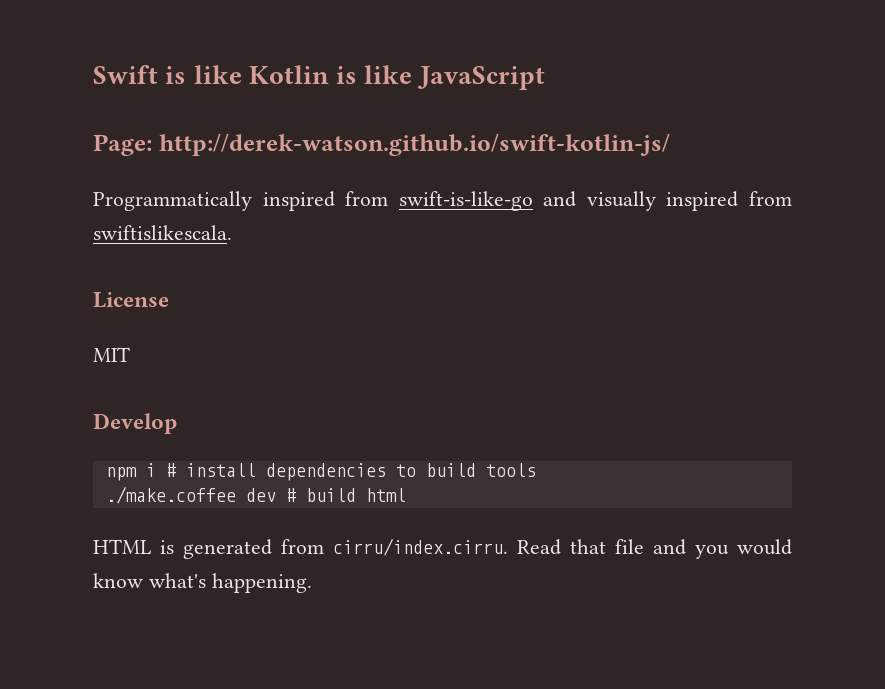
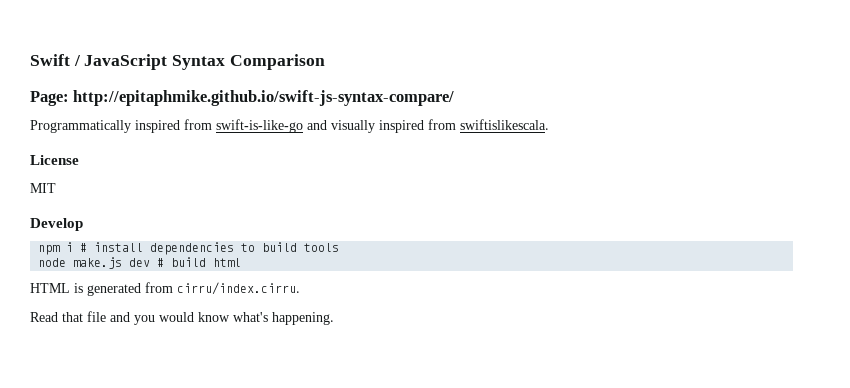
[165,65,413,84] is like Kotlin is like -> [73,55,81,66] /
(545, 78) none -> [172,54,325,70] Syntax Comparison
[158,133,670,156] http://derek-watson.github.io/swift-kotlin-js/ -> [73,90,455,106] http://epitaphmike.github.io/swift-js-syntax-compare/
[105,486,236,504] ./make.coffee -> [38,257,123,269] node make.js
(508, 547) none -> (300, 288) //

